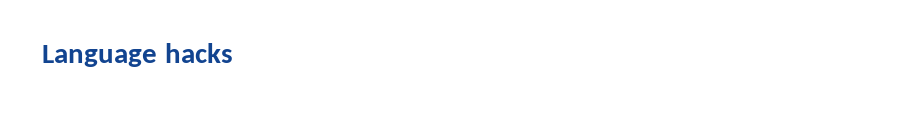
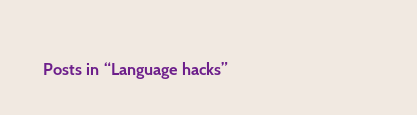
[42,43,233,67] Language hacks -> [43,62,229,79] Posts in “Language hacks”

